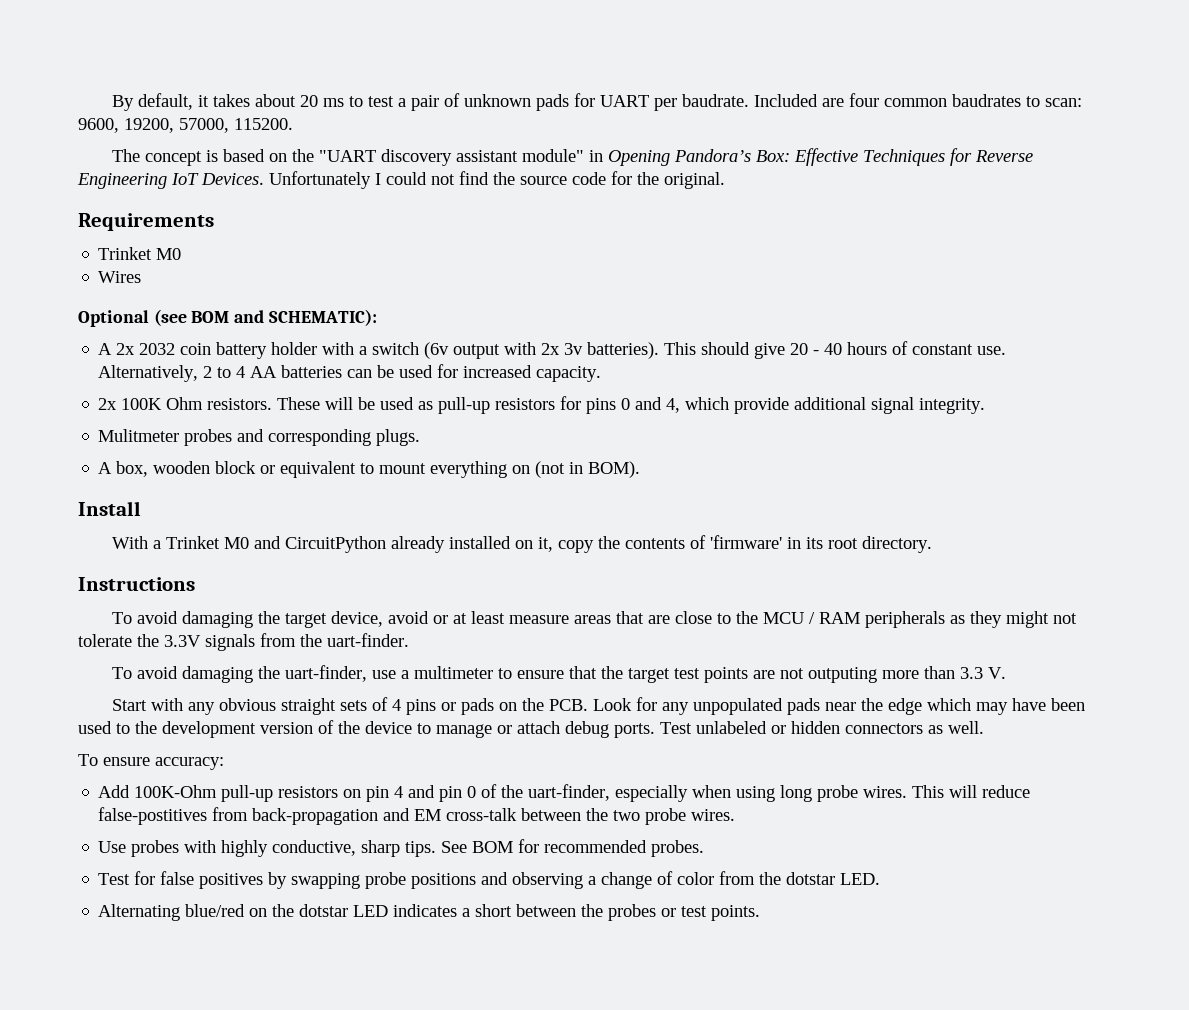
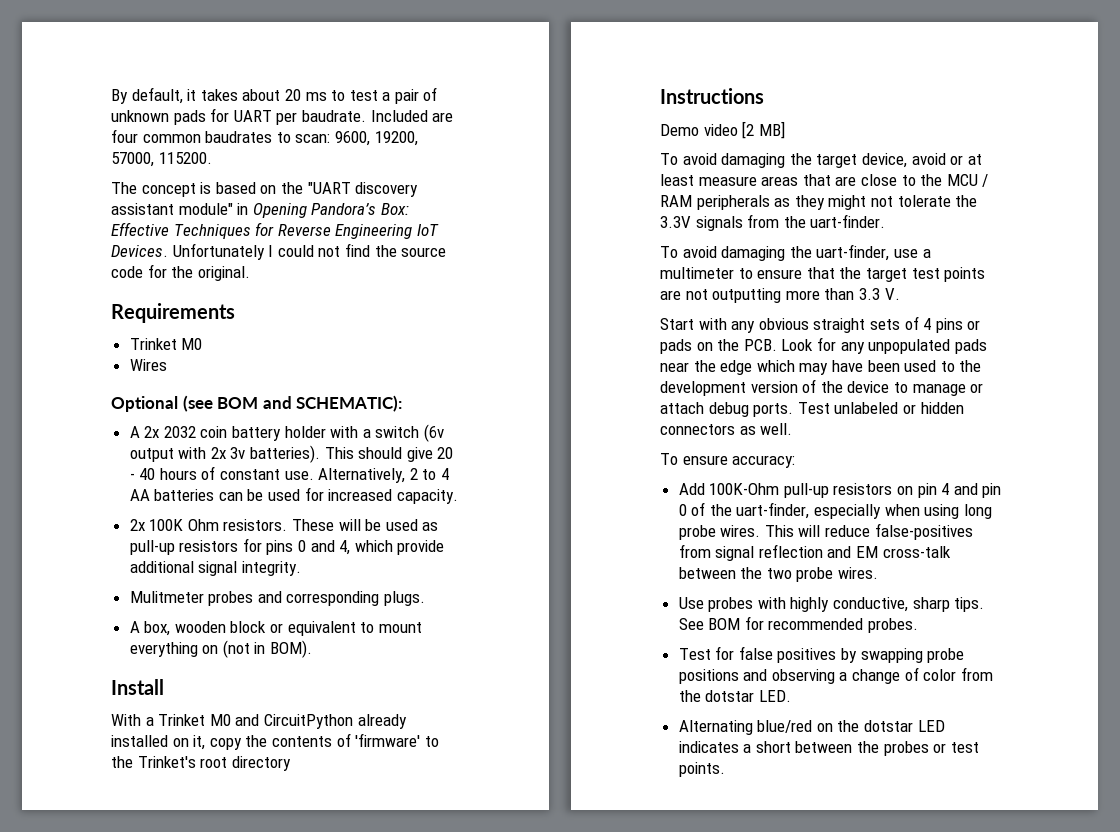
[786,536,932,553] [78,577,195,591] in its root directory. // Instructions -> [424,736,439,747] [111,756,291,771] [660,88,764,104] [660,121,785,139] to the Trinket's root directory // Instructions // Demo video [2 MB]
[807,667,877,683] outputing -> [712,288,782,303] outputting
[98,807,379,825] false-postitives from back-propagation -> [874,523,973,540] [678,544,823,561] false-positives from signal reflection

